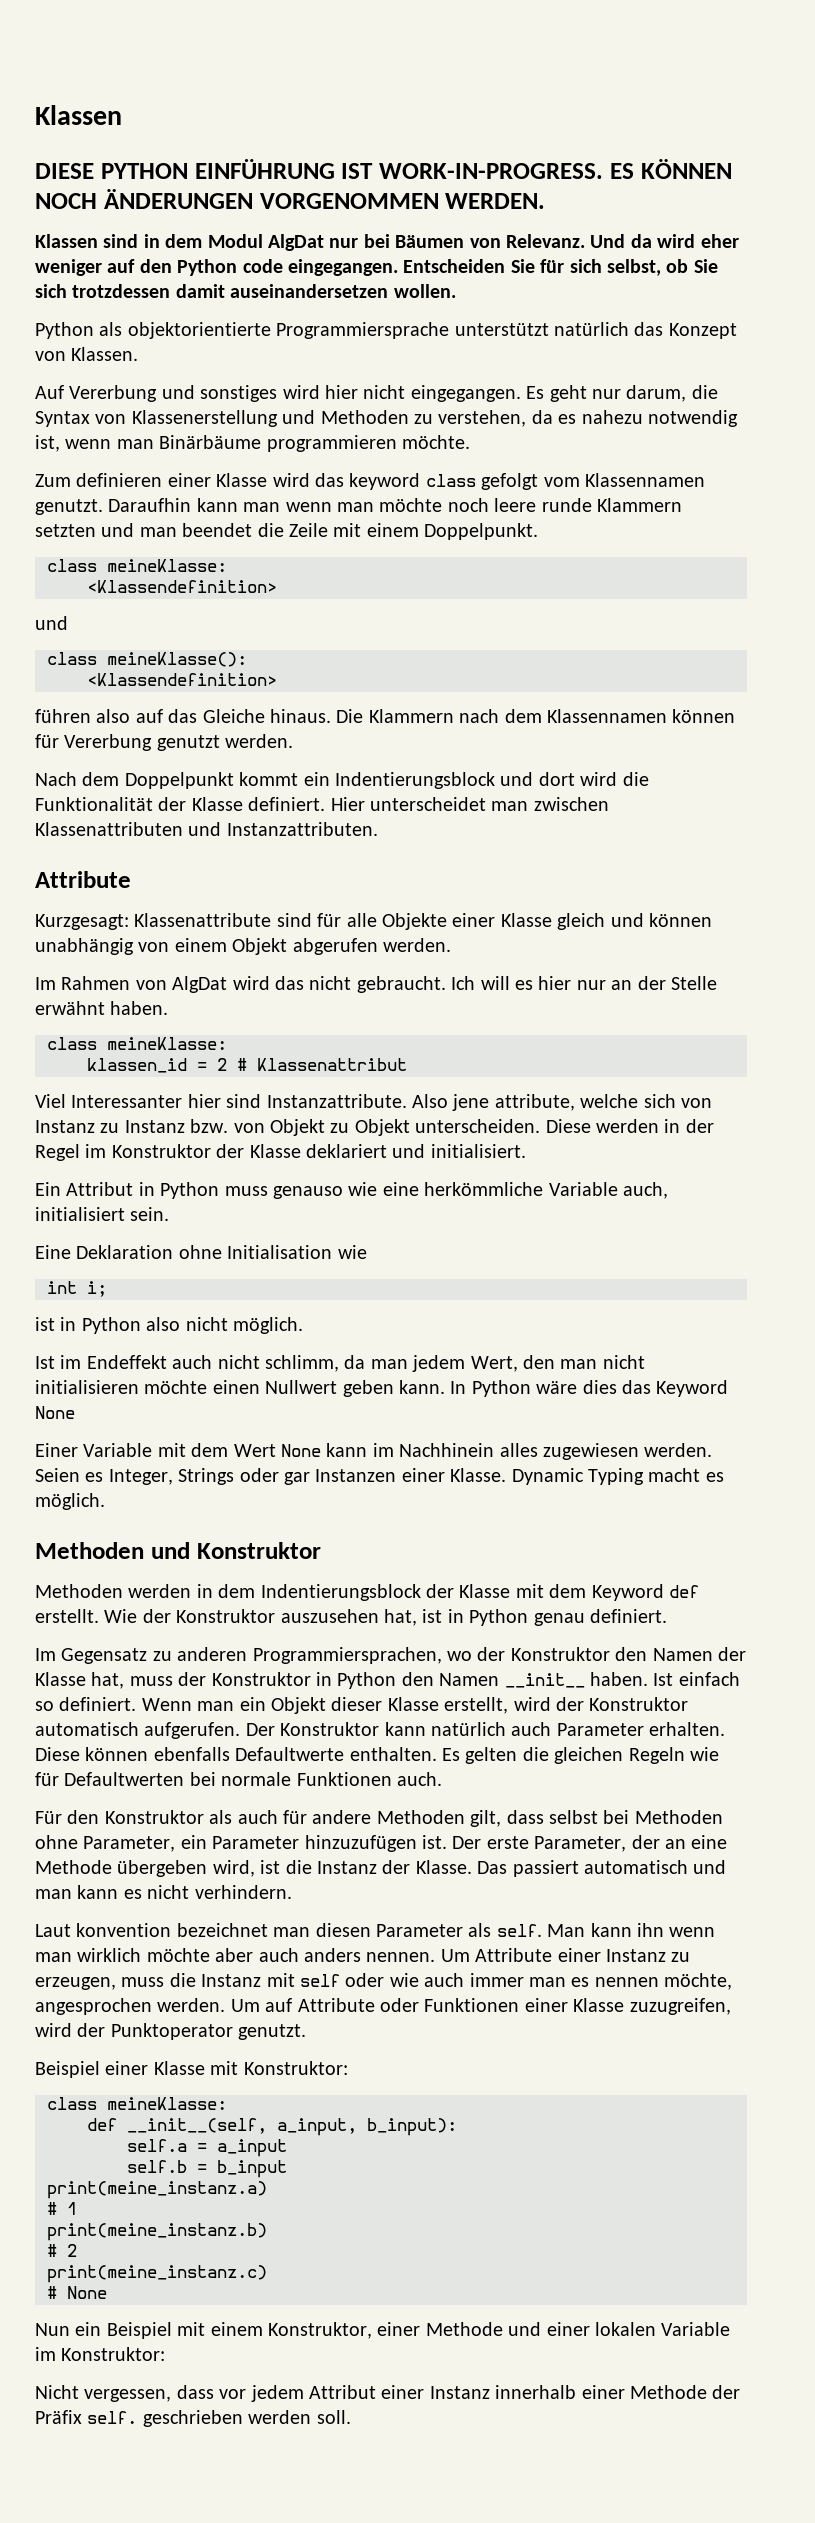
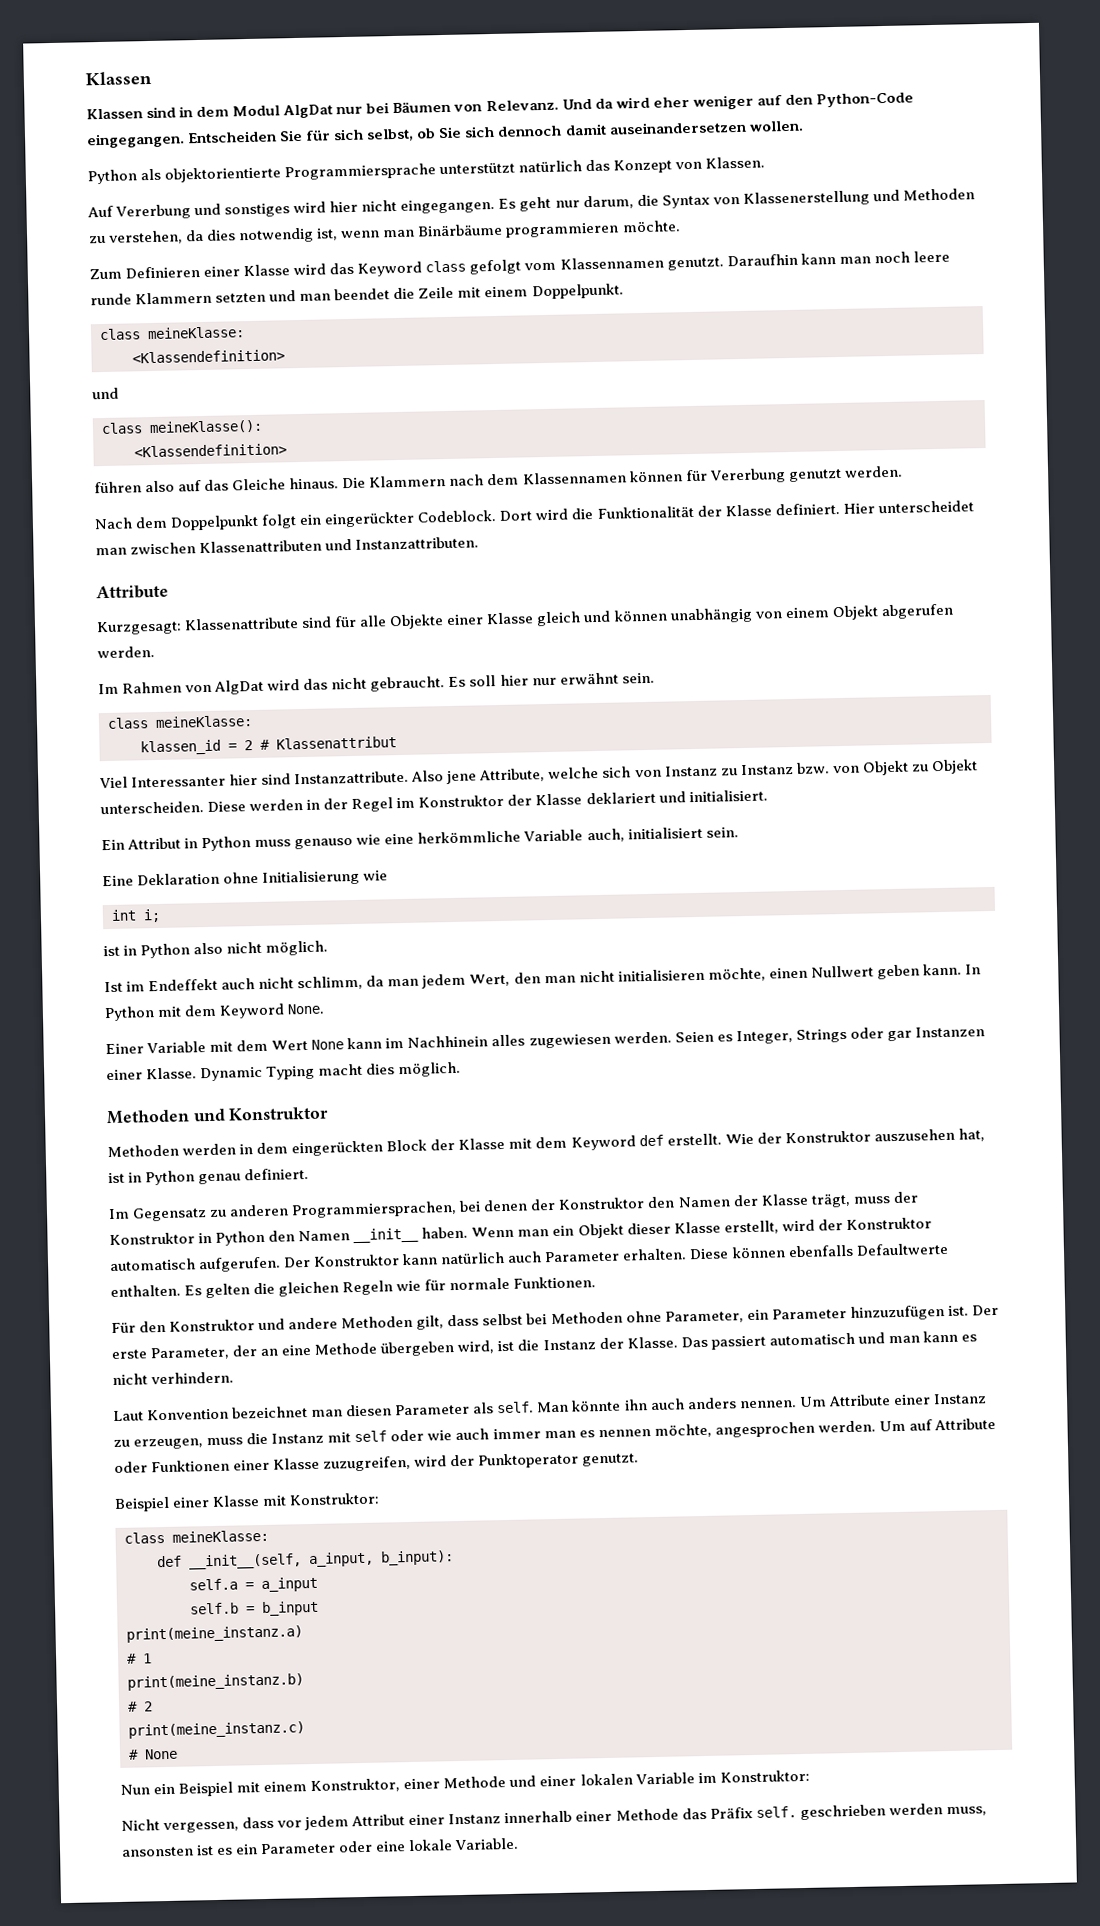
[35,105,122,125] [35,159,732,179] [35,189,546,209] Klassen // DIESE PYTHON EINFÜHRUNG IST WORK-IN-PROGRESS. ES KÖNNEN NOCH ÄNDERUNGEN VORGENOMMEN WERDEN. -> [85,70,152,86] Klassen
[177,259,283,276] Python code -> [815,92,914,108] Python-Code
[72,284,171,298] trotzdessen -> [497,125,563,137] dennoch
[558,410,643,424] es nahezu -> [206,229,237,241] dies
[76,473,163,487] definieren -> [125,265,201,279] Definieren
[349,473,421,490] keyword -> [357,261,423,277] Keyword
[285,498,443,512] wenn man möchte -> (871, 260) none
[239,772,575,789] kommt ein Indentierungsblock und dort -> [261,509,533,529] folgt ein eingerückter Codeblock. Dort
[451,976,717,990] [35,1001,169,1015] Ich will es hier nur an der Stelle erwähnt haben. -> [448,672,655,688] Es soll hier nur erwähnt sein.
[494,1094,575,1111] attribute, -> [479,768,546,783] Attribute,
[227,1245,333,1259] Initialisation -> [262,869,361,886] Initialisierung
[144,1380,208,1394] möchte -> [707,967,766,982] möchte,
[536,1380,729,1397] [35,1406,75,1419] wäre dies das Keyword None -> [157,1003,325,1019] mit dem Keyword None.
[705,1472,724,1482] es -> [366,1063,396,1075] dies
[260,1584,421,1601] Indentierungsblock -> [291,1139,428,1157] eingerückten Block
[447,1651,472,1661] wo -> [459,1199,529,1212] bei denen
[91,1672,125,1689] hat, -> [810,1192,851,1208] trägt,
[653,1672,740,1686] [35,1697,137,1711] Ist einfach so definiert. -> (469, 1232) none
[64,1772,442,1786] Defaultwerten bei normale Funktionen auch. -> [449,1276,597,1291] normale Funktionen.
[209,1810,307,1824] als auch für -> [258,1318,286,1331] und
[76,1923,172,1937] konvention -> [147,1408,230,1421] Konvention
[590,1923,716,1937] [35,1948,254,1962] kann ihn wenn man wirklich möchte aber -> [571,1399,648,1412] könnte ihn
[712,2385,741,2399] der -> [681,1807,707,1820] das
[316,2410,351,2424] soll. -> [945,1806,987,1817] [121,1837,520,1857] muss, ansonsten ist es ein Parameter oder eine lokale Variable.

